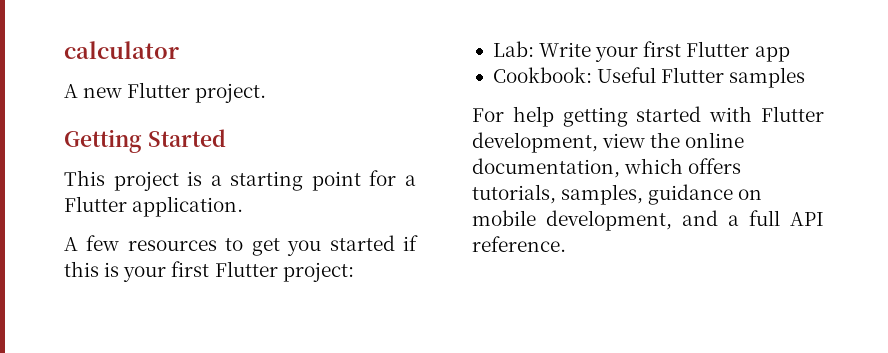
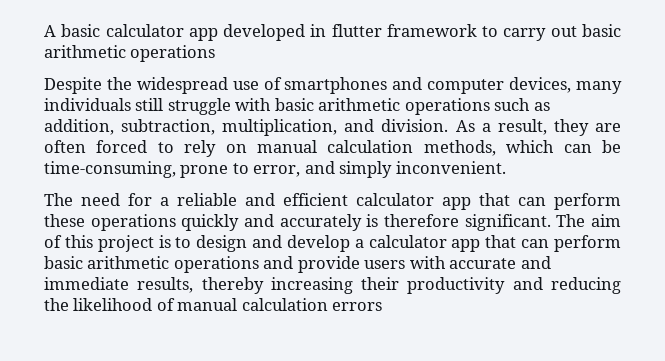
[64,41,179,59] [64,82,267,103] [64,129,226,153] [64,170,416,191] [64,196,244,217] [64,235,418,256] [64,261,354,282] [492,41,790,62] [492,67,806,88] [472,106,824,127] [472,132,745,153] [472,158,742,178] [472,184,763,205] [472,210,824,231] [472,236,566,252] calculator // A new Flutter project. // Getting Started // This project is a starting point for a Flutter application. // A few resources to get you started if this is your first Flutter project: // Lab: Write your first Flutter app // Cookbook: Useful Flutter samples // For help getting started with Flutter development, view the online documentation, which offers tutorials, samples, guidance on mobile development, and a full API reference. -> [44,24,621,41] [44,45,216,62] [44,77,623,94] [44,98,550,115] [44,119,621,136] [44,140,621,157] [44,161,506,178] [44,193,621,210] [44,214,621,231] [44,235,622,252] [44,256,551,273] [44,277,621,294] [44,298,383,311] A basic calculator app developed in flutter framework to carry out basic arithmetic operations // Despite the widespread use of smartphones and computer devices, many individuals still struggle with basic arithmetic operations such as addition, subtraction, multiplication, and division. As a result, they are often forced to rely on manual calculation methods, which can be time-consuming, prone to error, and simply inconvenient. // The need for a reliable and efficient calculator app that can perform these operations quickly and accurately is therefore significant. The aim of this project is to design and develop a calculator app that can perform basic arithmetic operations and provide users with accurate and immediate results, thereby increasing their productivity and reducing the likelihood of manual calculation errors

